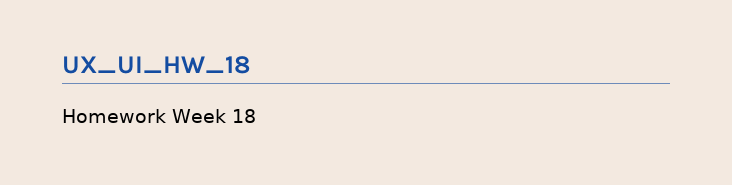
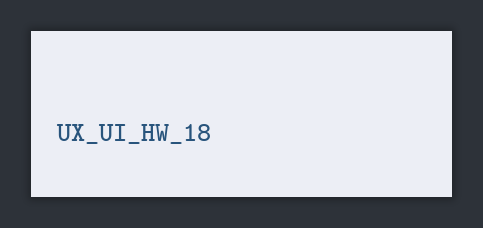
[62,109,256,123] // Homework Week 18 -> (211, 134) none

